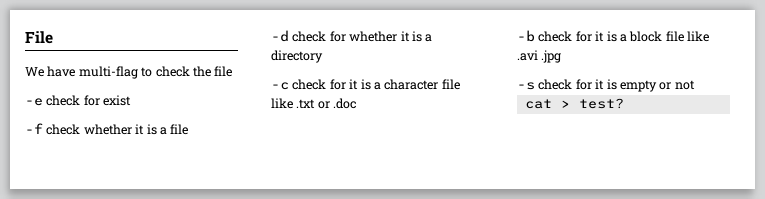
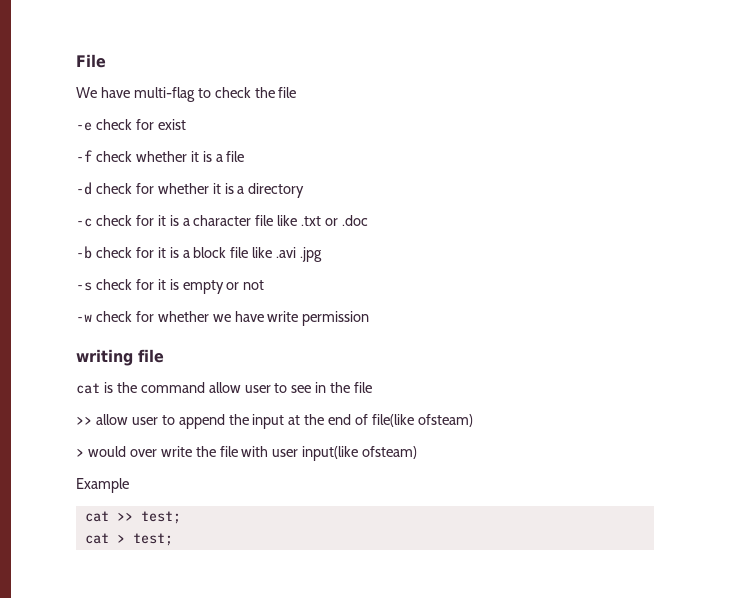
(695, 85) none -> [76,311,370,326] [76,349,164,366] [76,382,373,394] [76,414,473,429] [76,446,418,461] [76,478,129,493] [84,511,181,524] // -w check for whether we have write permission // writing file // cat is the command allow user to see in the file // >> allow user to append the input at the end of file(like ofsteam) // > would over write the file with user input(like ofsteam) // Example // cat >> test;
[578,98,624,109] test? -> [132,533,173,546] test;

